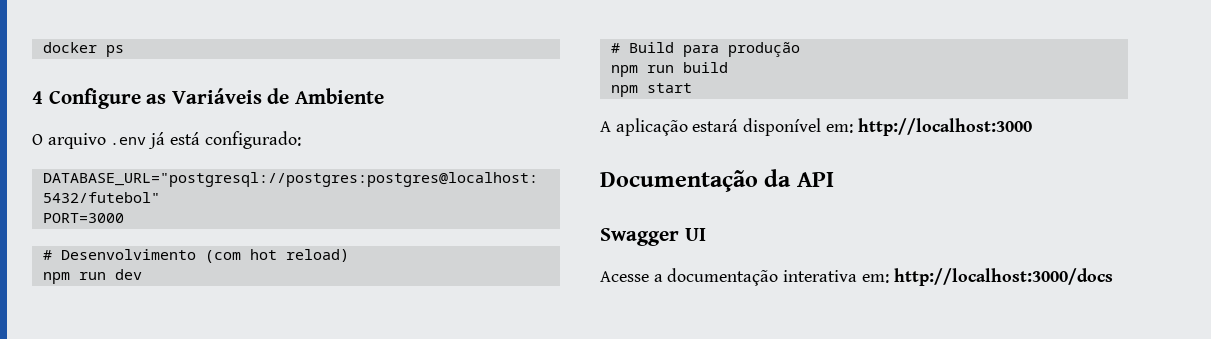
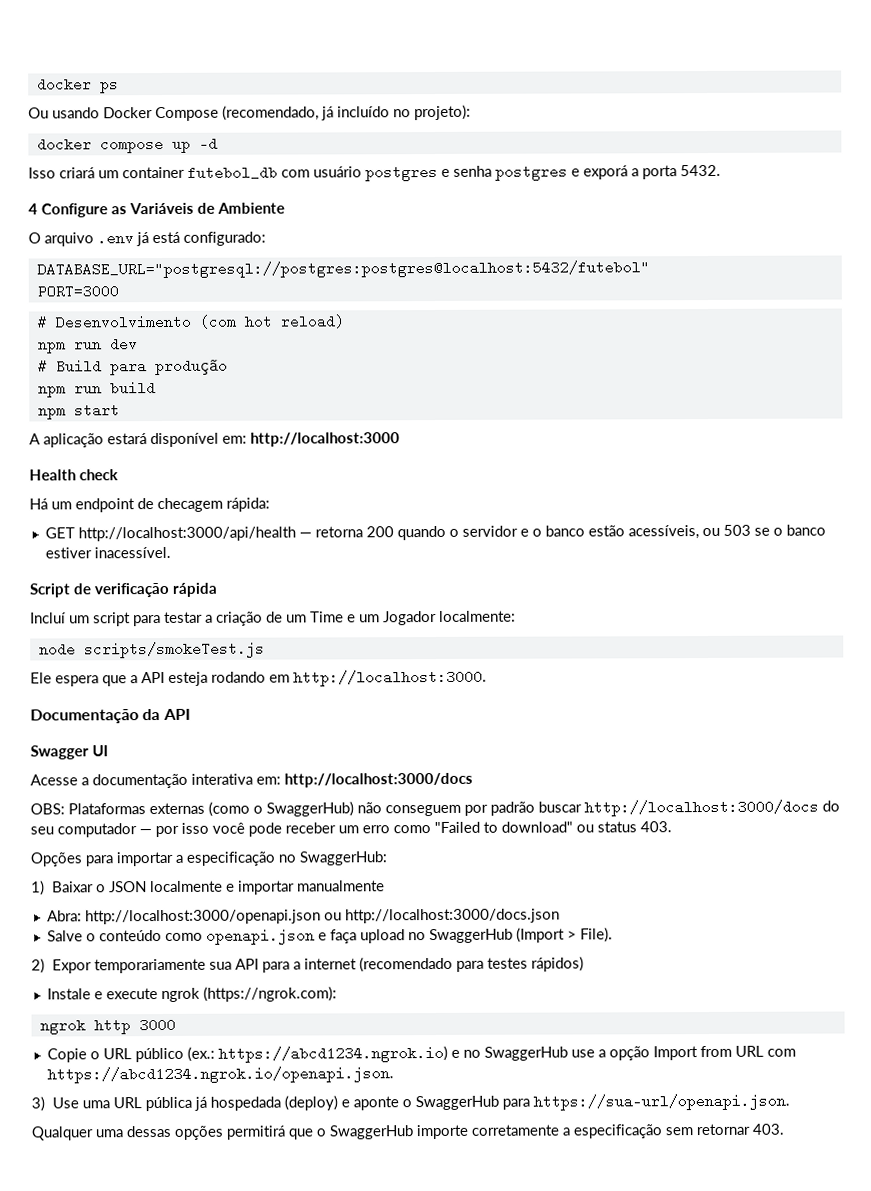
(124, 51) none -> [28,104,471,122] [36,136,218,154] [28,164,721,182] // Ou usando Docker Compose (recomendado, já incluído no projeto): // docker compose up -d // Isso criará um container futebol_db com usuário postgres e senha postgres e exporá a porta 5432.
(1032, 127) none -> [29,469,120,481] [29,497,270,513] [44,524,826,542] [44,546,171,559] [29,582,219,598] [30,610,516,627] [38,641,265,659] [30,669,487,687] // Health check // Há um endpoint de checagem rápida: // GET http://localhost:3000/api/health — retorna 200 quando o servidor e o banco estão acessíveis, ou 503 se o banco estiver inacessível. // Script de verificação rápida // Incluí um script para testar a criação de um Time e um Jogador localmente: // node scripts/smokeTest.js // Ele espera que a API esteja rodando em http://localhost:3000.
(1113, 277) none -> [30,799,840,817] [30,821,672,838] [30,851,387,867] [31,880,386,896] [46,908,560,925] [46,927,613,945] [31,956,585,974] [46,986,337,1003] [39,1017,176,1035] [46,1045,796,1063] [46,1066,394,1084] [31,1093,791,1112] [31,1123,784,1141] // OBS: Plataformas externas (como o SwaggerHub) não conseguem por padrão buscar http://localhost:3000/docs do seu computador — por isso você pode receber um erro como "Failed to download" ou status 403. // Opções para importar a especificação no SwaggerHub: // 1) Baixar o JSON localmente e importar manualmente // Abra: http://localhost:3000/openapi.json ou http://localhost:3000/docs.json // Salve o conteúdo como openapi.json e faça upload no SwaggerHub (Import > File). // 2) Expor temporariamente sua API para a internet (recomendado para testes rápidos) // Instale e execute ngrok (https://ngrok.com): // ngrok http 3000 // Copie o URL público (ex.: https://abcd1234.ngrok.io) e no SwaggerHub use a opção Import from URL com https://abcd1234.ngrok.io/openapi.json. // 3) Use uma URL pública já hospedada (deploy) e aponte o SwaggerHub para https://sua-url/openapi.json. // Qualquer uma dessas opções permitirá que o SwaggerHub importe corretamente a especificação sem retornar 403.

